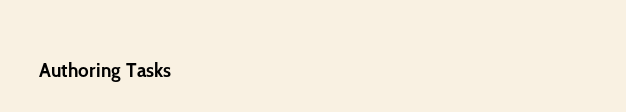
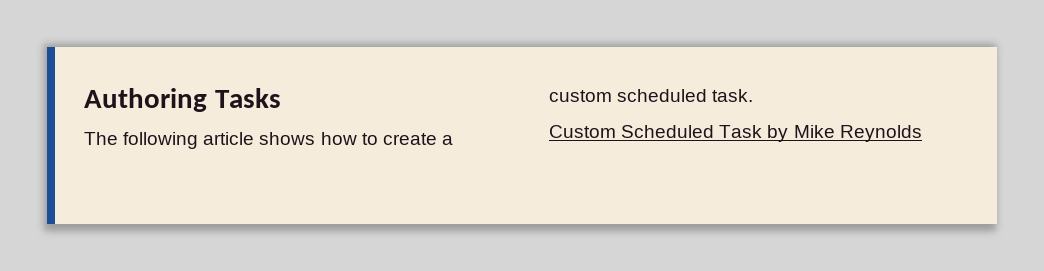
(172, 69) none -> [84,132,453,149] [549,89,754,102] [549,125,922,142] // The following article shows how to create a custom scheduled task. // Custom Scheduled Task by Mike Reynolds

